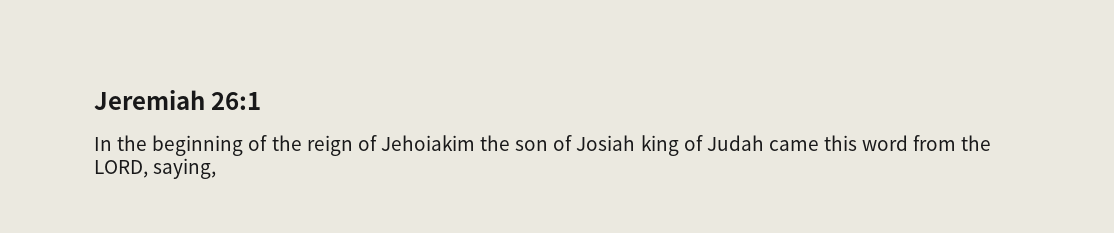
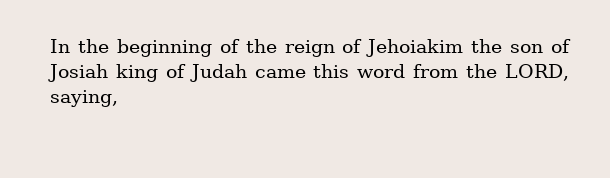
[94,90,262,110] Jeremiah 26:1 // -> (50, 46) none

